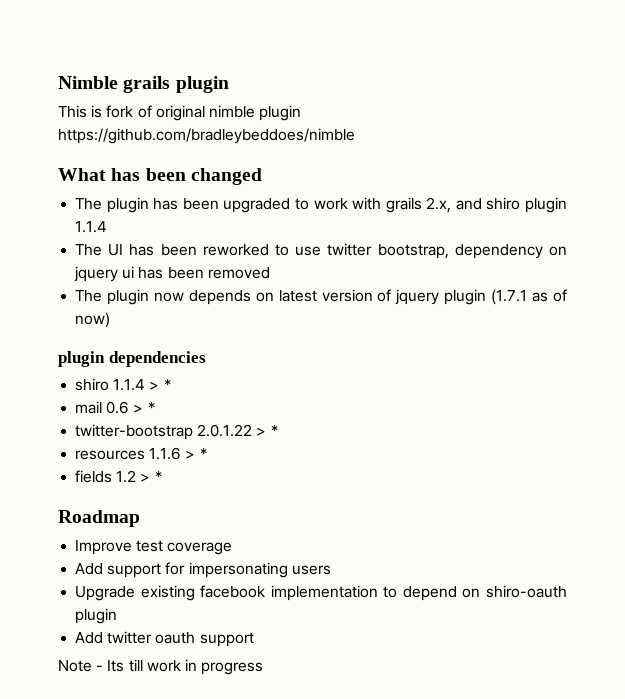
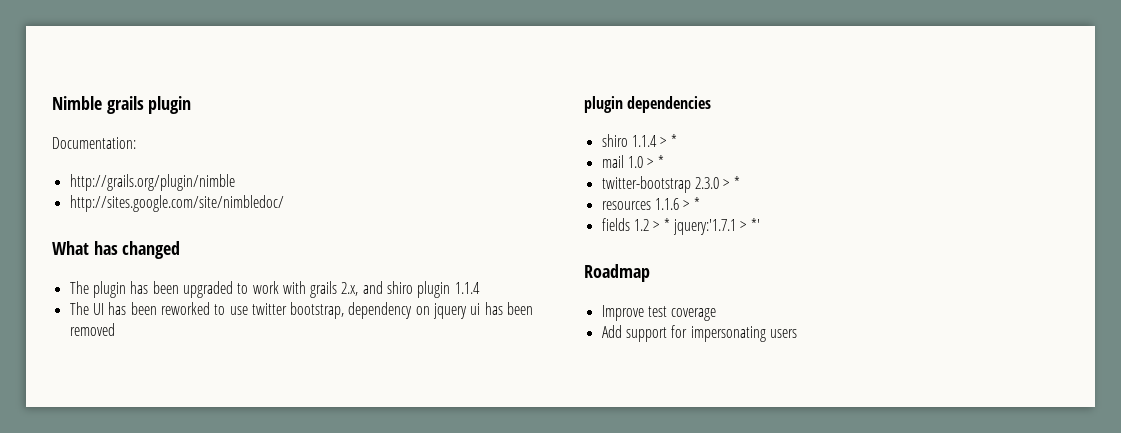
[58,105,302,121] [58,128,355,144] This is fork of original nimble plugin https://github.com/bradleybeddoes/nimble -> [52,137,136,149] [69,174,235,191] [69,195,284,212] Documentation: // http://grails.org/plugin/nimble // http://sites.google.com/site/nimbledoc/
[145,168,186,181] been -> (118, 248) none
[75,289,568,305] [75,312,111,328] // The plugin now depends on latest version of jquery plugin (1.7.1 as of now) -> (115, 329) none
[106,401,130,414] 0.6 -> [627,156,643,168] 1.0
[197,424,253,437] 2.0.1.22 -> [694,177,719,189] 2.3.0
(162, 476) none -> [672,218,760,235] jquery:'1.7.1 > *'
[75,585,567,601] [75,608,118,624] [75,631,254,647] [58,659,264,675] // Upgrade existing facebook implementation to depend on shiro-oauth plugin // Add twitter oauth support // Note - Its till work in progress -> (797, 333) none

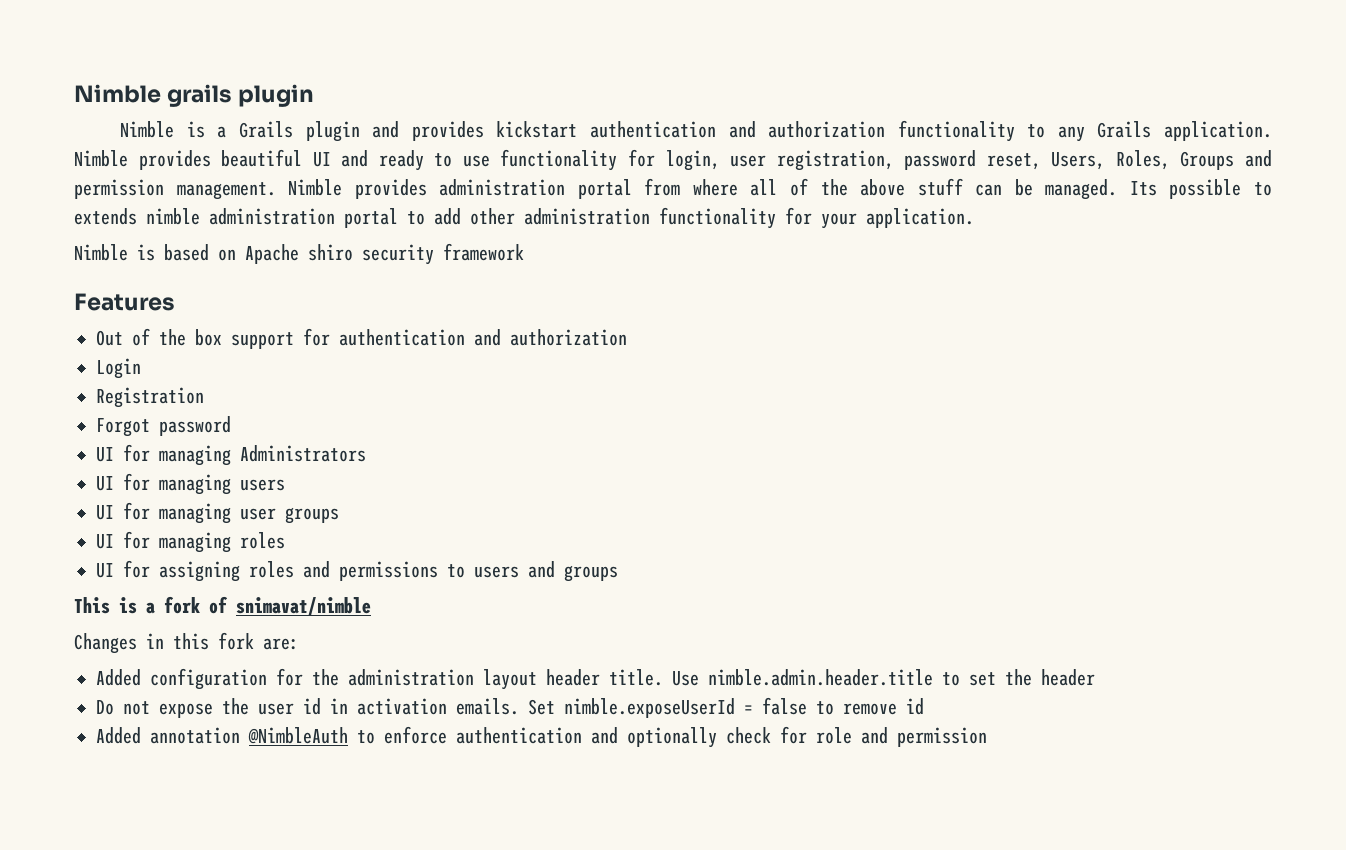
[52,137,136,149] [69,174,235,191] [69,195,284,212] [52,241,181,259] [69,281,480,298] [69,302,534,319] [69,323,115,336] [584,96,712,113] [601,134,677,147] [601,155,664,168] [601,176,740,193] [601,197,700,210] [601,218,760,235] [584,264,650,282] [601,305,717,321] [601,325,797,342] Documentation: // http://grails.org/plugin/nimble // http://sites.google.com/site/nimbledoc/ // What has changed // The plugin has been upgraded to work with grails 2.x, and shiro plugin 1.1.4 // The UI has been reworked to use twitter bootstrap, dependency on jquery ui has been removed // plugin dependencies // shiro 1.1.4 > * // mail 1.0 > * // twitter-bootstrap 2.3.0 > * // resources 1.1.6 > * // fields 1.2 > * jquery:'1.7.1 > *' // Roadmap // Improve test coverage // Add support for impersonating users -> [120,120,1272,142] [74,149,1272,171] [74,178,1272,200] [74,207,974,229] [74,243,524,265] [74,293,175,311] [96,328,627,349] [96,358,141,379] [96,387,204,408] [96,416,231,437] [96,444,366,466] [96,473,285,495] [96,502,339,524] [96,531,285,553] [96,560,618,582] [74,596,371,616] [74,632,299,654] [96,668,1095,690] [96,697,924,718] [96,726,987,748] Nimble is a Grails plugin and provides kickstart authentication and authorization functionality to any Grails application. Nimble provides beautiful UI and ready to use functionality for login, user registration, password reset, Users, Roles, Groups and permission management. Nimble provides administration portal from where all of the above stuff can be managed. Its possible to extends nimble administration portal to add other administration functionality for your application. // Nimble is based on Apache shiro security framework // Features // Out of the box support for authentication and authorization // Login // Registration // Forgot password // UI for managing Administrators // UI for managing users // UI for managing user groups // UI for managing roles // UI for assigning roles and permissions to users and groups // This is a fork of snimavat/nimble // Changes in this fork are: // Added configuration for the administration layout header title. Use nimble.admin.header.title to set the header // Do not expose the user id in activation emails. Set nimble.exposeUserId = false to remove id // Added annotation @NimbleAuth to enforce authentication and optionally check for role and permission

